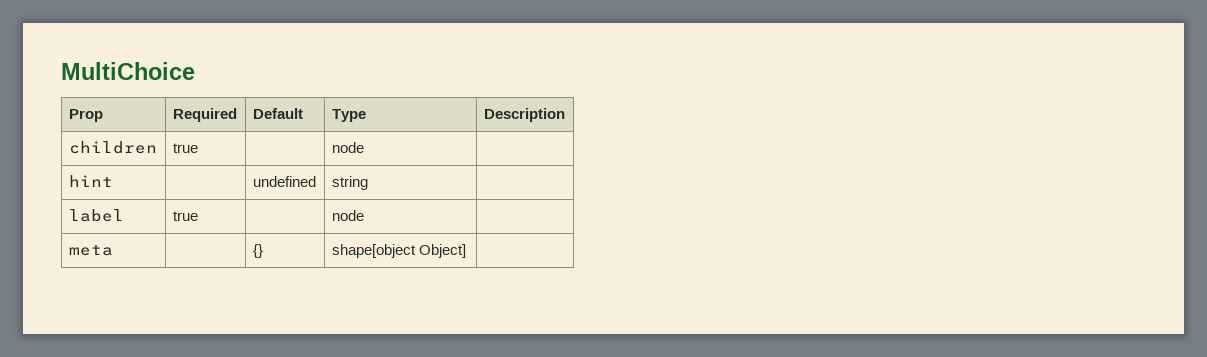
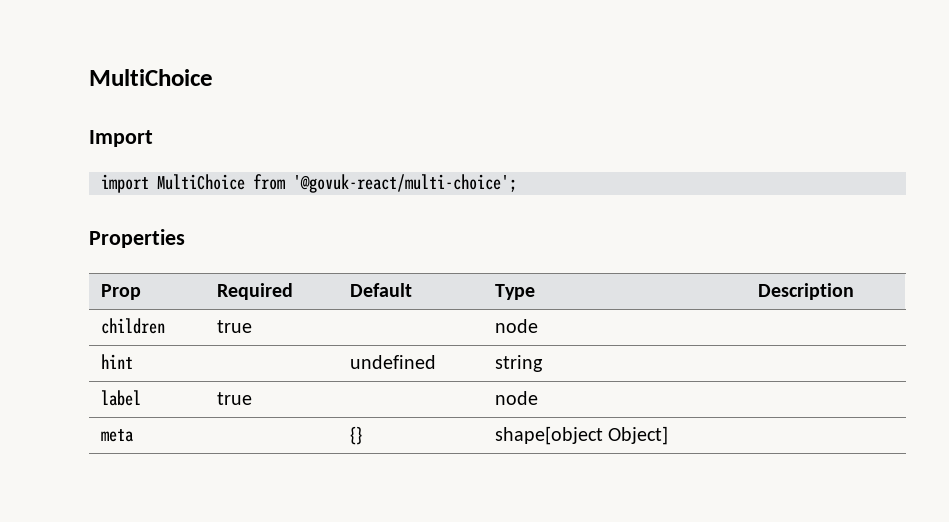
[61,62,195,80] MultiChoice -> [89,69,213,86] [89,130,153,147] [101,174,517,193] [89,229,185,248] MultiChoice // Import // import MultiChoice from '@govuk-react/multi-choice'; // Properties

